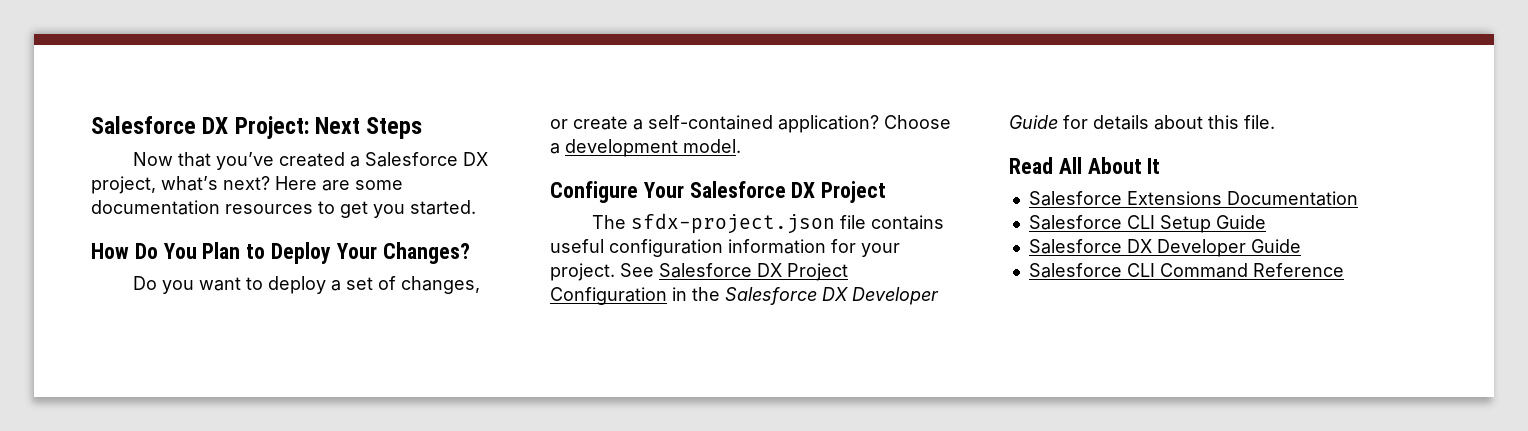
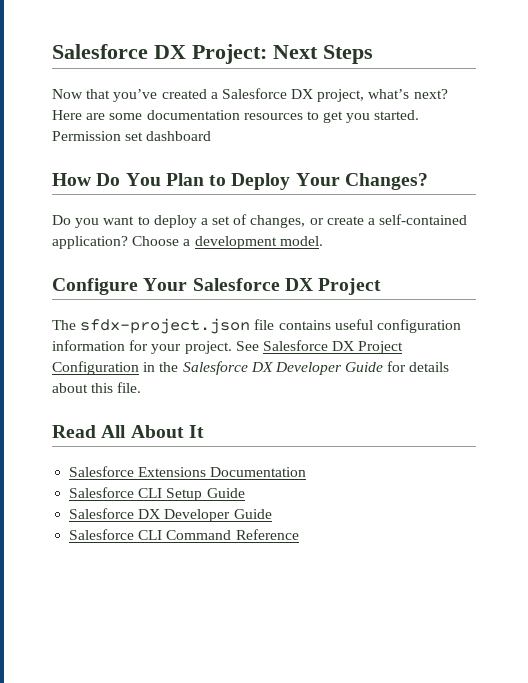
(476, 207) none -> [52,131,212,141] Permission set dashboard

